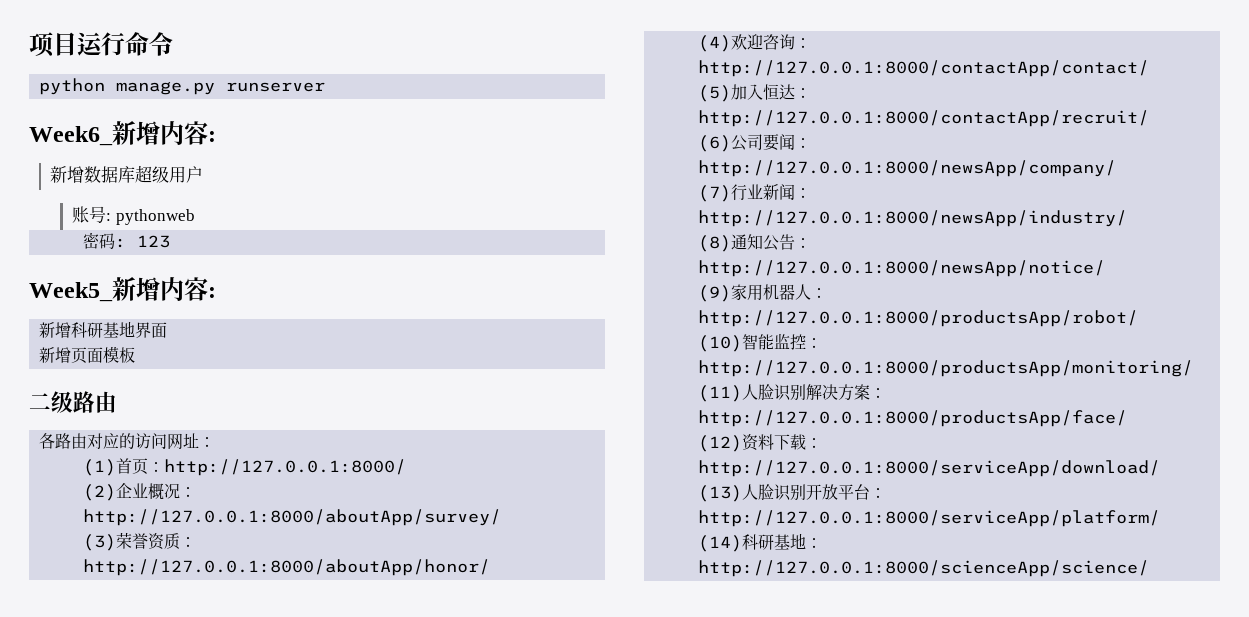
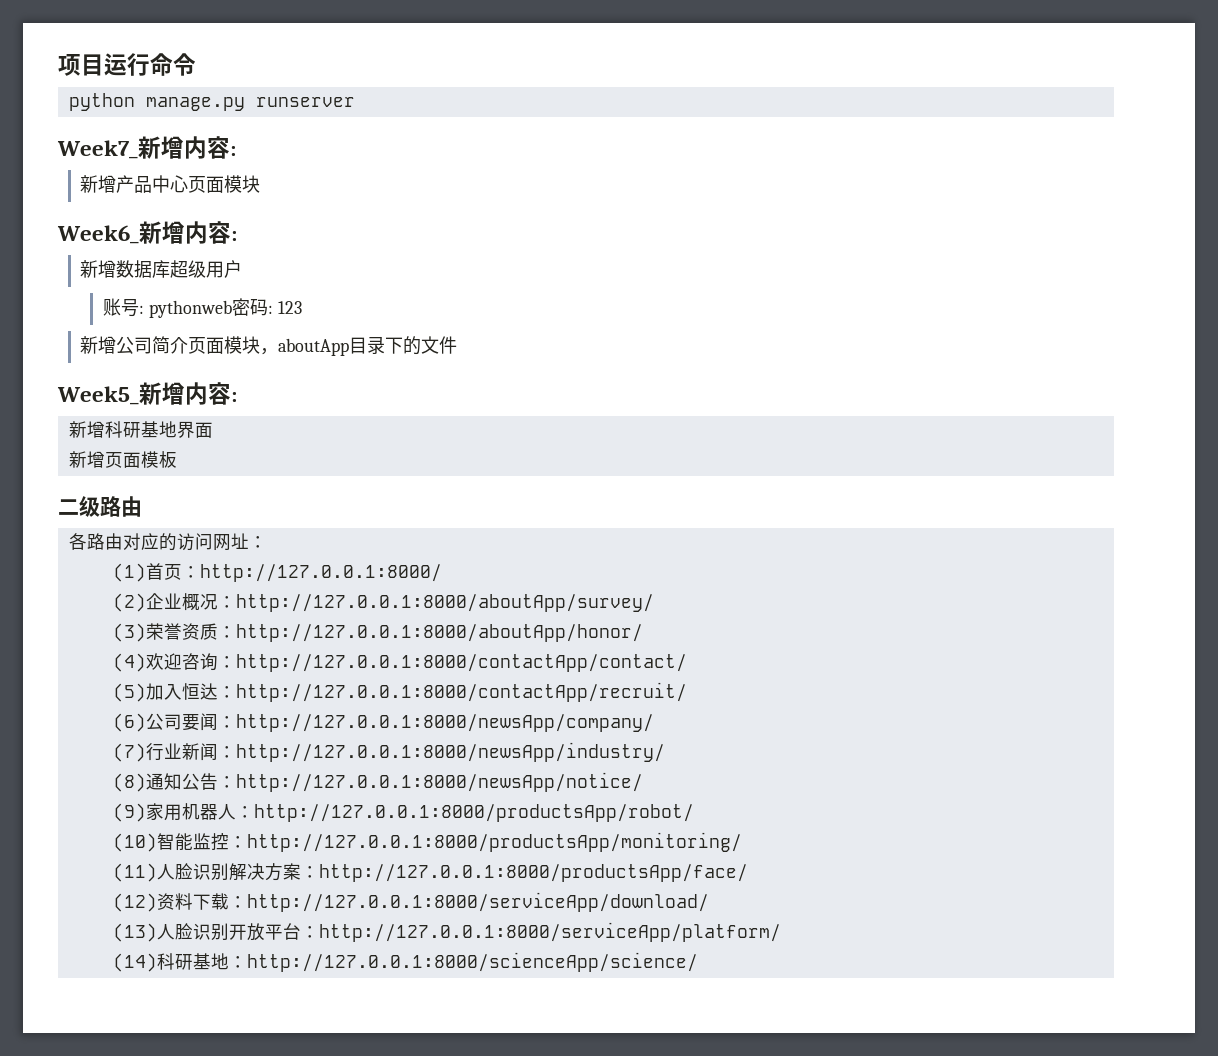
(326, 87) none -> [57,136,236,159] [80,175,261,193] // Week7_新增内容: // 新增产品中心页面模块
(195, 217) // -> (232, 309) none
(171, 241) none -> [80,336,458,356] // 新增公司简介页面模块，aboutApp目录下的文件

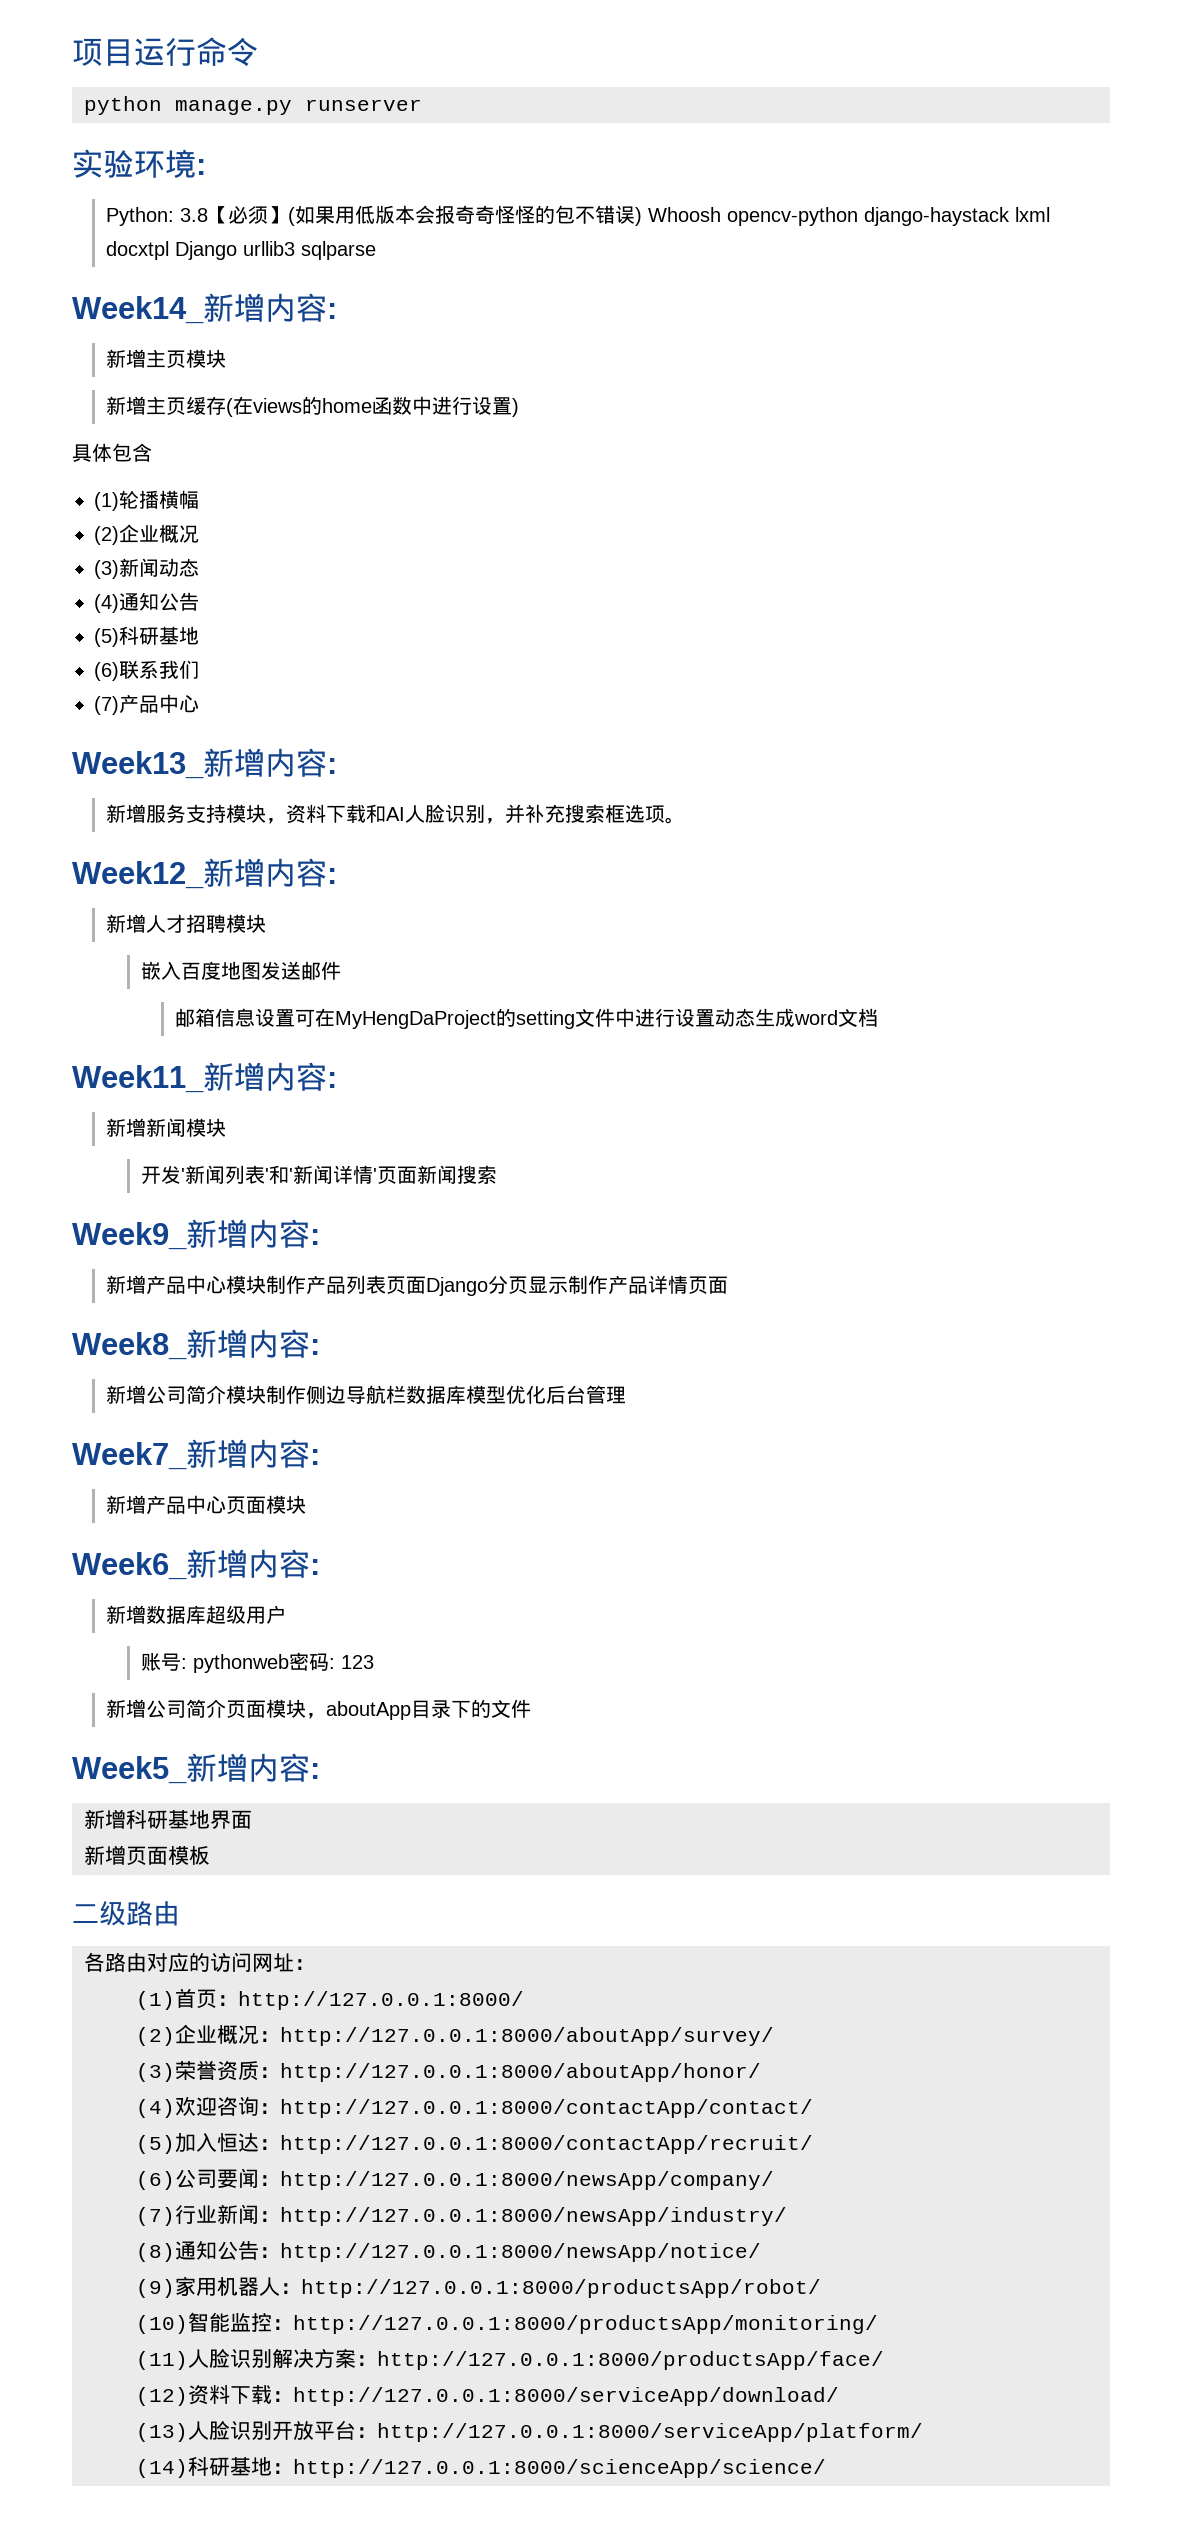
(355, 102) none -> [72,149,206,178] [106,205,1051,226] [106,241,377,260] [72,293,337,324] [106,349,227,368] [106,396,520,417] [72,443,152,462] [94,490,199,511] [94,524,199,545] [94,558,199,579] [94,592,199,613] [94,626,199,647] [94,660,199,681] [94,694,199,715] [72,748,337,779] [106,804,686,824] [72,858,337,889] [106,914,267,933] [140,961,341,980] [175,1008,879,1029] [72,1062,337,1093] [106,1118,227,1137] [140,1165,497,1184] [72,1219,320,1250] [106,1275,729,1296] [72,1329,320,1360] [106,1385,627,1404] // 实验环境: // Python: 3.8【必须】(如果用低版本会报奇奇怪怪的包不错误) Whoosh opencv-python django-haystack lxml docxtpl Django urllib3 sqlparse // Week14_新增内容: // 新增主页模块 // 新增主页缓存(在views的home函数中进行设置) // 具体包含 // (1)轮播横幅 // (2)企业概况 // (3)新闻动态 // (4)通知公告 // (5)科研基地 // (6)联系我们 // (7)产品中心 // Week13_新增内容: // 新增服务支持模块，资料下载和AI人脸识别，并补充搜索框选项。 // Week12_新增内容: // 新增人才招聘模块 // 嵌入百度地图发送邮件 // 邮箱信息设置可在MyHengDaProject的setting文件中进行设置动态生成word文档 // Week11_新增内容: // 新增新闻模块 // 开发'新闻列表'和'新闻详情'页面新闻搜索 // Week9_新增内容: // 新增产品中心模块制作产品列表页面Django分页显示制作产品详情页面 // Week8_新增内容: // 新增公司简介模块制作侧边导航栏数据库模型优化后台管理

